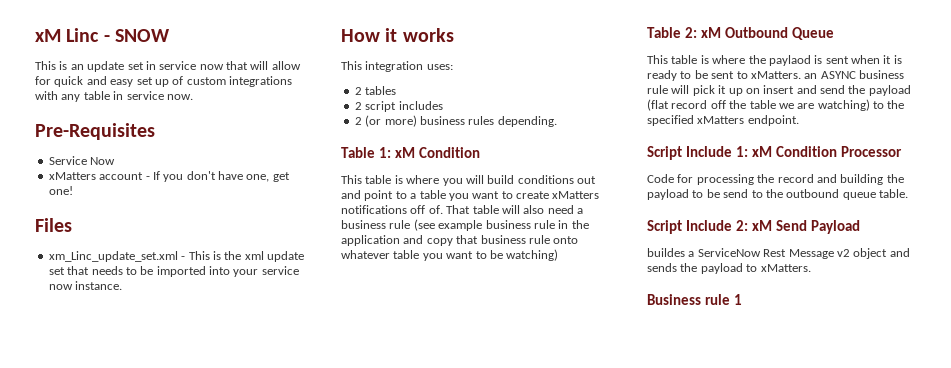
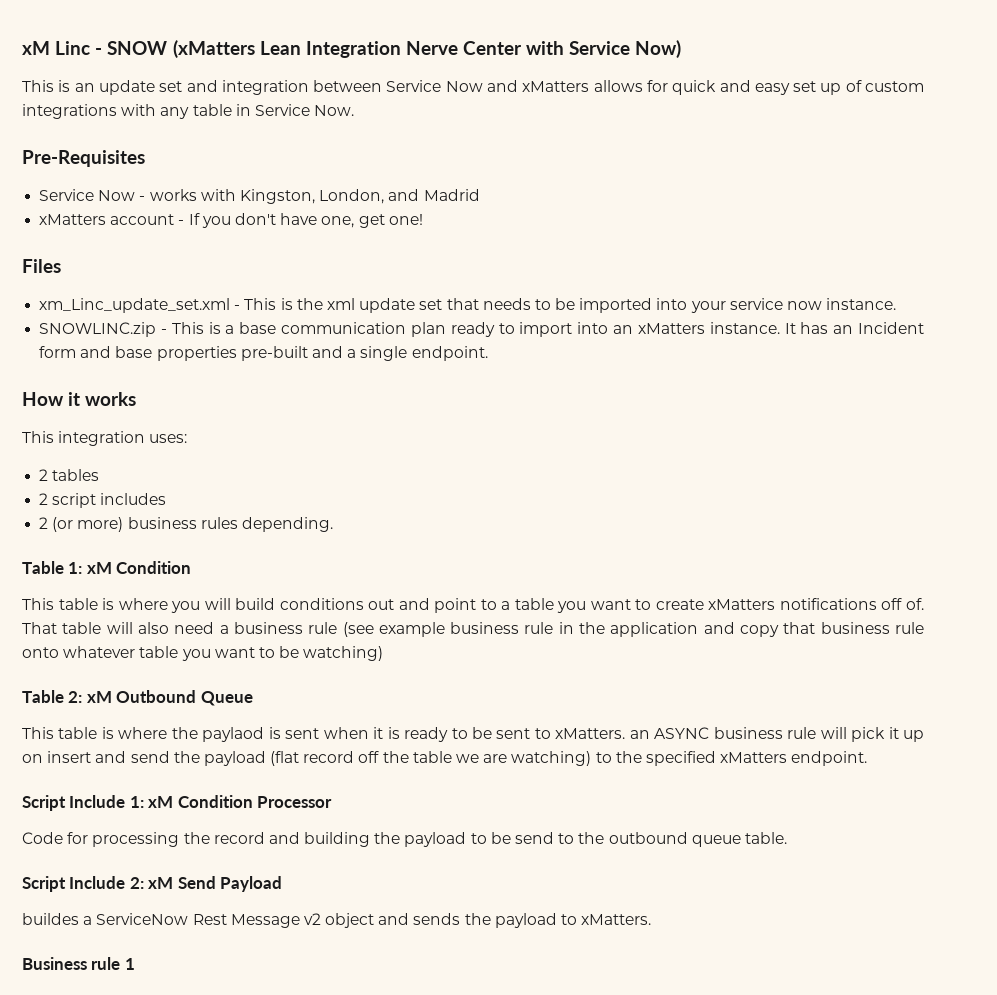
(170, 35) none -> [172,40,682,58] (xMatters Lean Integration Nerve Center with Service Now)
[145,61,301,70] in service now that will allow -> [186,80,643,95] and integration between Service Now and xMatters allows
[126,91,193,100] service now. -> [254,104,355,116] Service Now.
(116, 161) none -> [139,189,480,204] - works with Kingston, London, and Madrid
(123, 285) none -> [39,322,924,337] [39,346,488,361] // SNOWLINC.zip - This is a base communication plan ready to import into an xMatters instance. It has an Incident form and base properties pre-built and a single endpoint.

